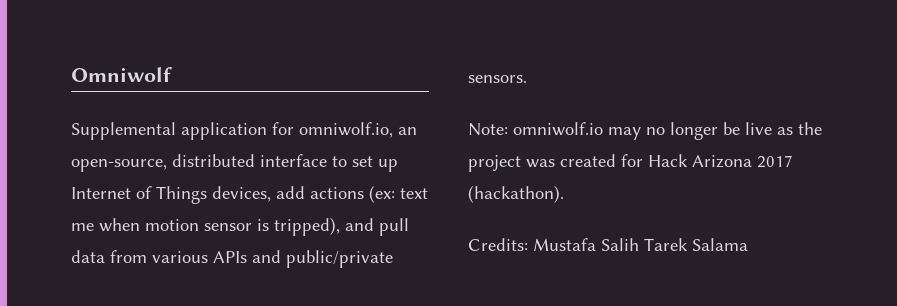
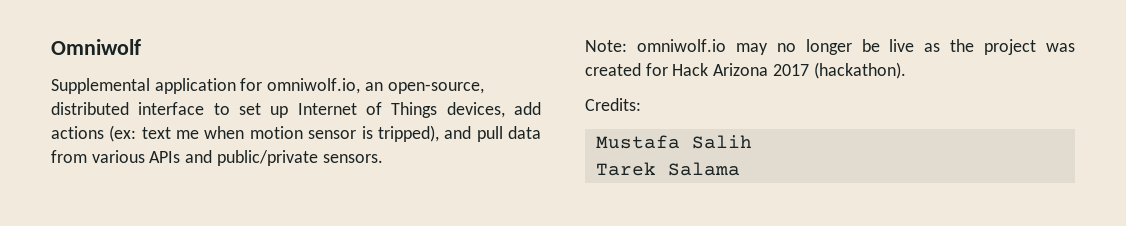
(528, 244) none -> (641, 104) //
(639, 244) none -> (752, 142) //

